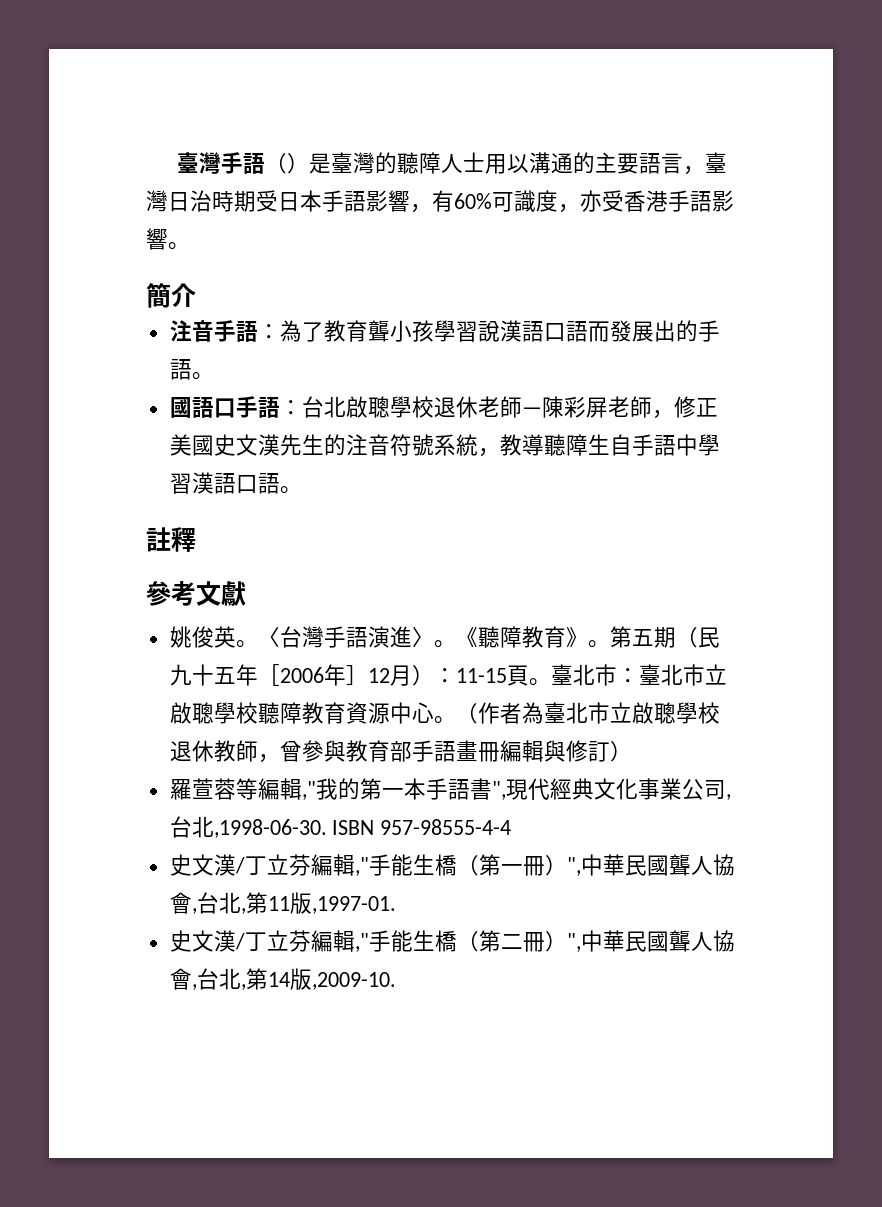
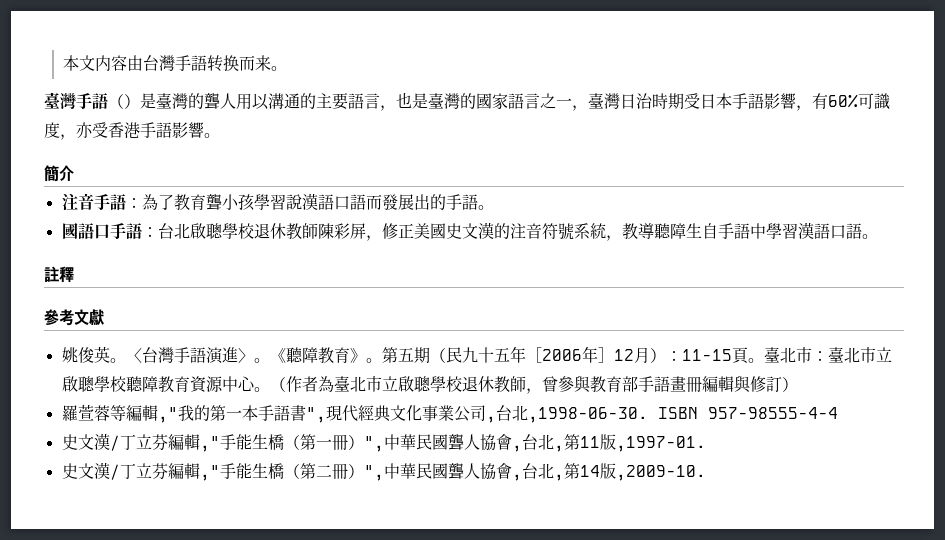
(177, 162) none -> [62,55,287,72] 本文内容由台灣手語转换而来。 //
[397,152,486,174] 聽障人士 -> [204,93,236,109] 聾人
(706, 170) none -> [396,92,588,111] 也是臺灣的國家語言之一，
[477,396,652,418] 老師—陳彩屏老師 -> [285,223,366,240] 教師陳彩屏
[279,434,324,456] 先生 -> (494, 230) none

